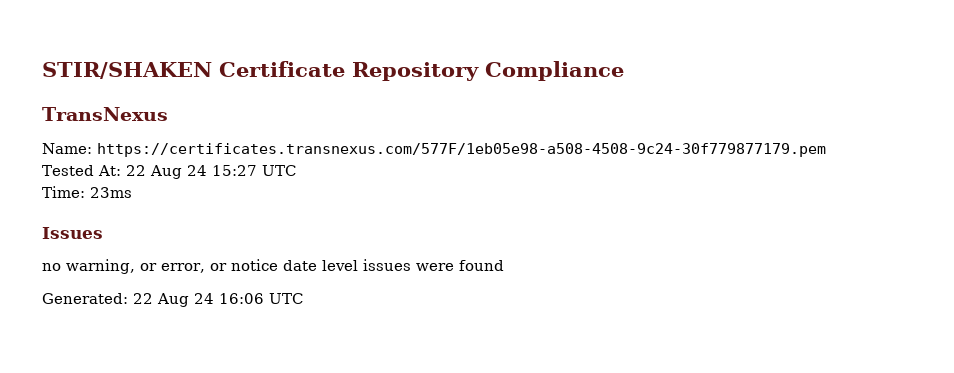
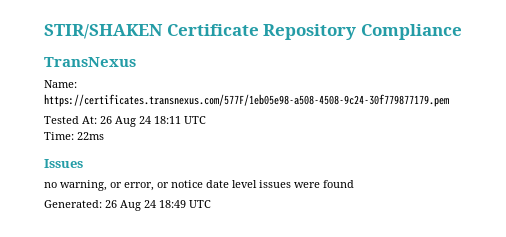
[125,165,257,179] 22 Aug 24 15:27 -> [100,116,181,127] 26 Aug 24 18:11
[90,187,132,198] 23ms -> [77,132,104,140] 22ms
[133,293,264,307] 22 Aug 24 16:06 -> [105,200,186,211] 26 Aug 24 18:49

